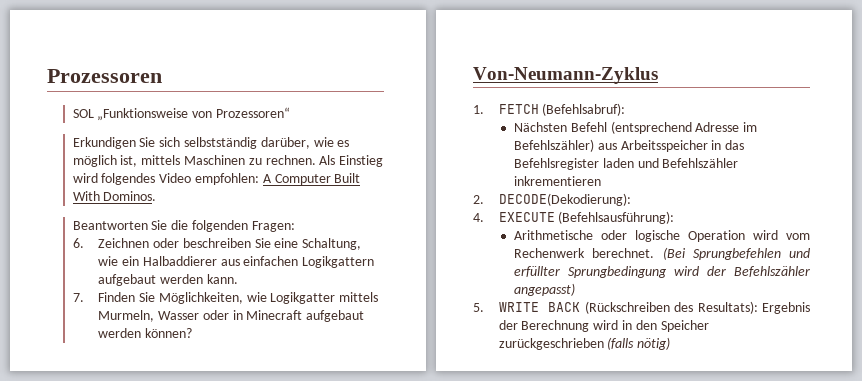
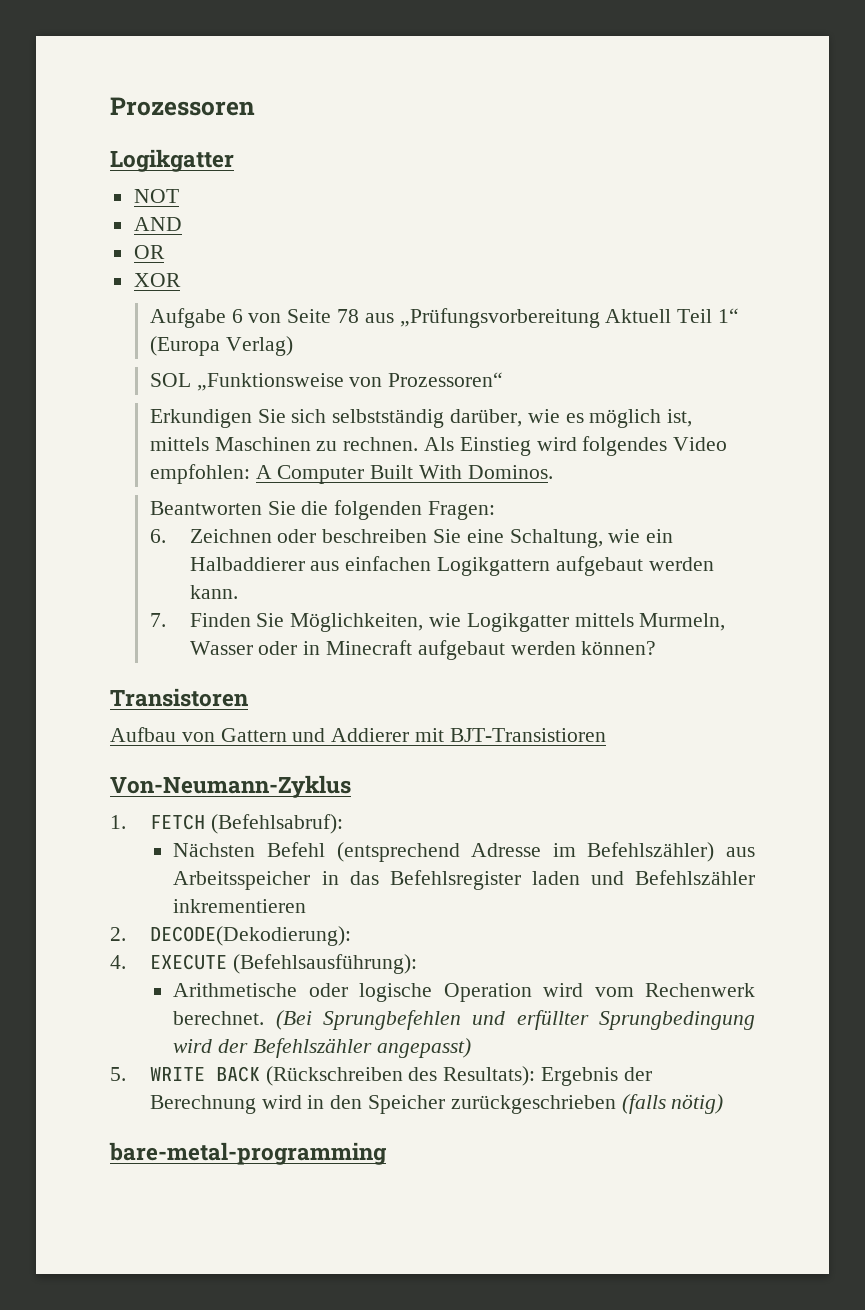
(162, 76) none -> [110,149,234,172] [133,189,179,203] [133,217,182,231] [133,245,165,259] [133,273,181,287] [149,308,739,328] [149,336,293,356] // Logikgatter // NOT // AND // OR // XOR // Aufgabe 6 von Seite 78 aus „Prüfungsvorbereitung Aktuell Teil 1“ (Europa Verlag)
(193, 333) none -> [110,688,248,707] [110,727,606,742] // Transistoren // Aufbau von Gattern und Addierer mit BJT-Transistioren
(671, 343) none -> [109,1142,387,1165] // bare-metal-programming

